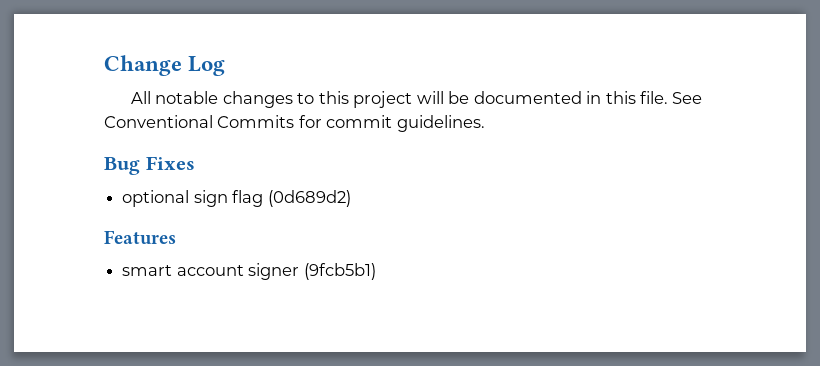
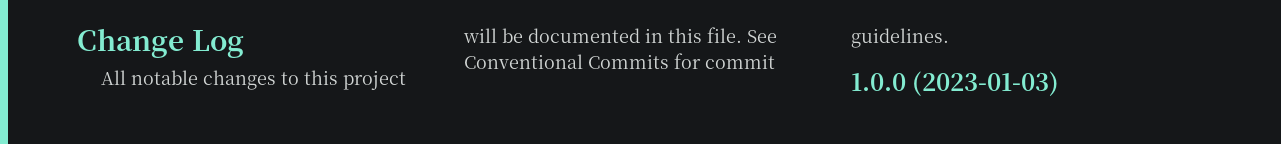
[104,156,195,175] [122,190,351,207] [104,230,176,245] [122,263,376,280] Bug Fixes // optional sign flag (0d689d2) // Features // smart account signer (9fcb5b1) -> [851,71,1060,96] 1.0.0 (2023-01-03)

